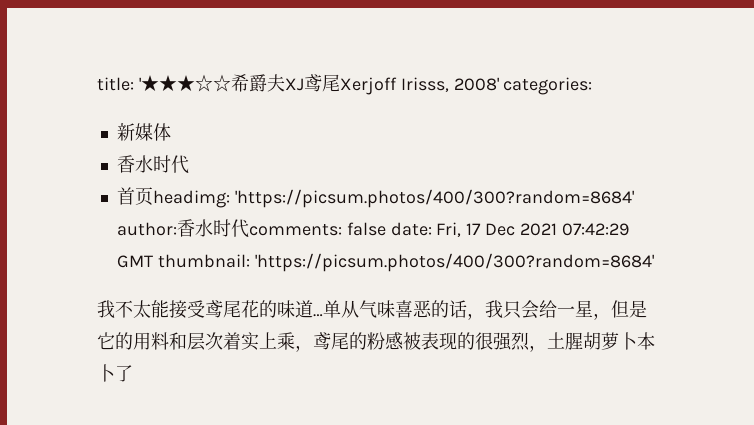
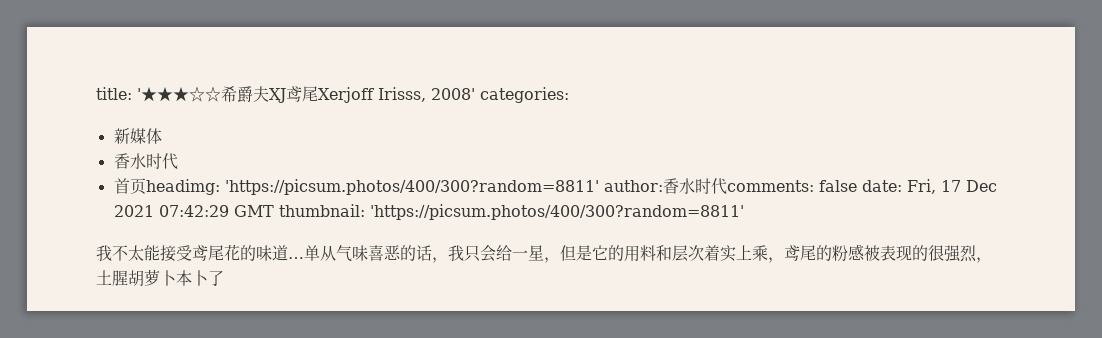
[234,189,634,208] 'https://picsum.photos/400/300?random=8684' -> [224,179,599,195] 'https://picsum.photos/400/300?random=8811'
[254,253,654,272] 'https://picsum.photos/400/300?random=8684' -> [369,204,744,220] 'https://picsum.photos/400/300?random=8811'

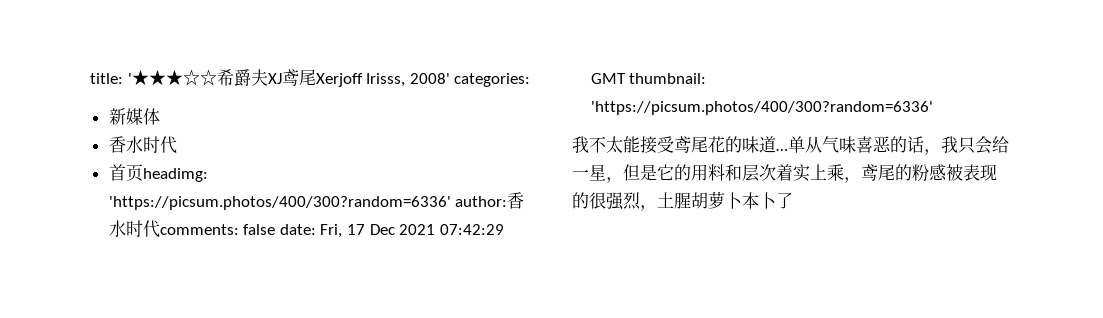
[224,179,599,195] 'https://picsum.photos/400/300?random=8811' -> [108,196,451,210] 'https://picsum.photos/400/300?random=6336'
[369,204,744,220] 'https://picsum.photos/400/300?random=8811' -> [590,101,933,115] 'https://picsum.photos/400/300?random=6336'

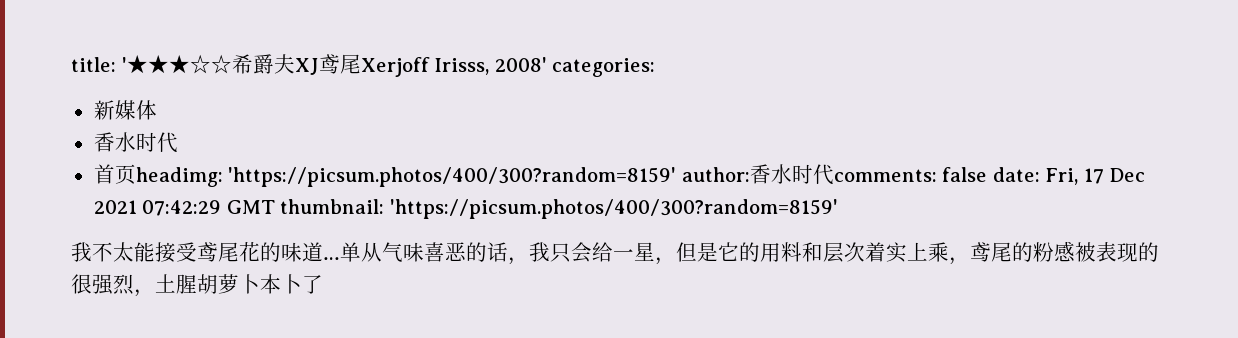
[108,196,451,210] 'https://picsum.photos/400/300?random=6336' -> [228,167,677,187] 'https://picsum.photos/400/300?random=8159'
[590,101,933,115] 'https://picsum.photos/400/300?random=6336' -> [389,199,838,219] 'https://picsum.photos/400/300?random=8159'

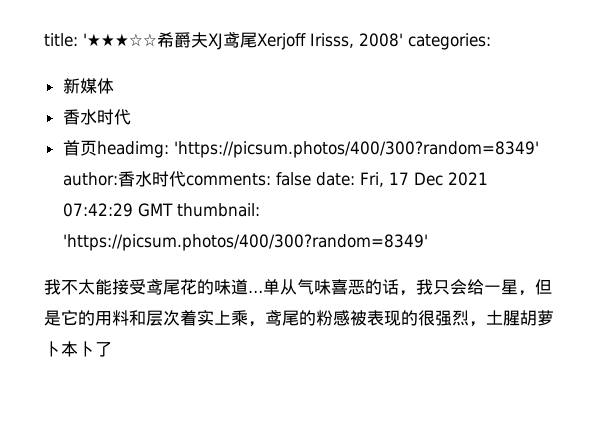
[228,167,677,187] 'https://picsum.photos/400/300?random=8159' -> [173,141,539,158] 'https://picsum.photos/400/300?random=8349'
[389,199,838,219] 'https://picsum.photos/400/300?random=8159' -> [62,234,428,251] 'https://picsum.photos/400/300?random=8349'

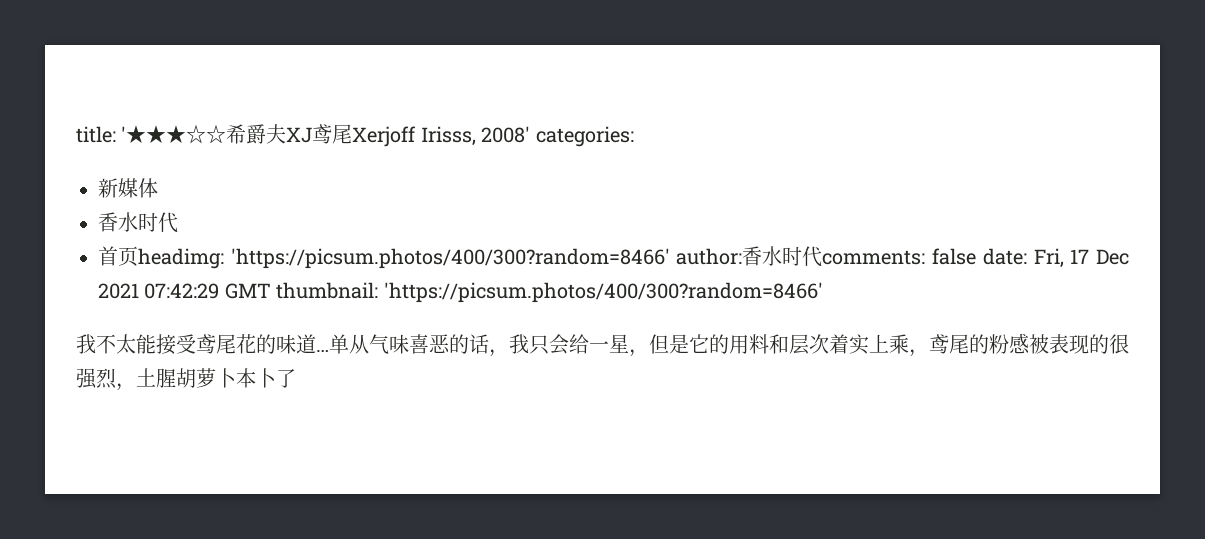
[173,141,539,158] 'https://picsum.photos/400/300?random=8349' -> [230,248,670,269] 'https://picsum.photos/400/300?random=8466'
[62,234,428,251] 'https://picsum.photos/400/300?random=8349' -> [383,282,823,303] 'https://picsum.photos/400/300?random=8466'

